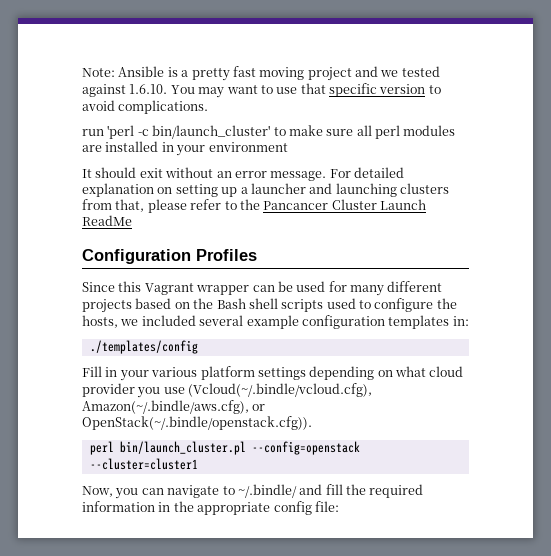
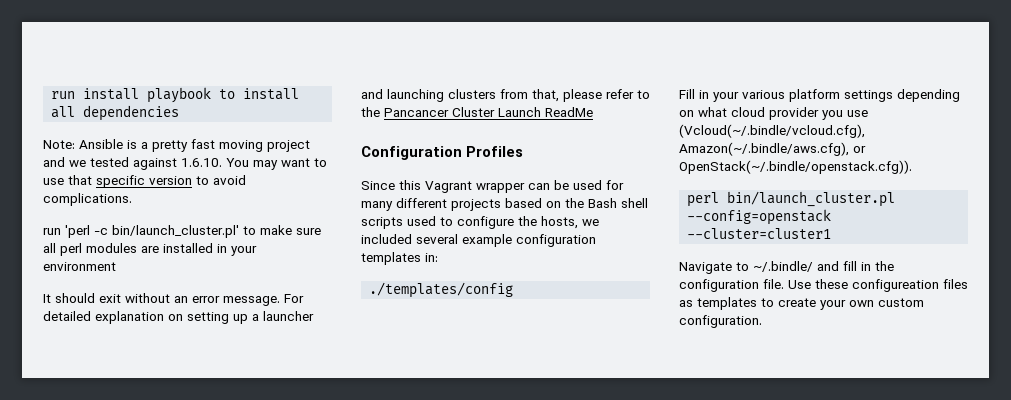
(82, 72) none -> [51,87,300,103] [51,105,180,121] run install playbook to install all dependencies //
[152,125,271,139] bin/launch_cluster' -> [112,225,239,238] bin/launch_cluster.pl'
[82,484,424,499] [82,501,339,515] Now, you can navigate to ~/.bindle/ and fill the required information in the appropriate config file: -> [679,261,894,274] [679,279,968,292] [679,297,924,310] [679,315,762,328] Navigate to ~/.bindle/ and fill in the configuration file. Use these configureation files as templates to create your own custom configuration.

